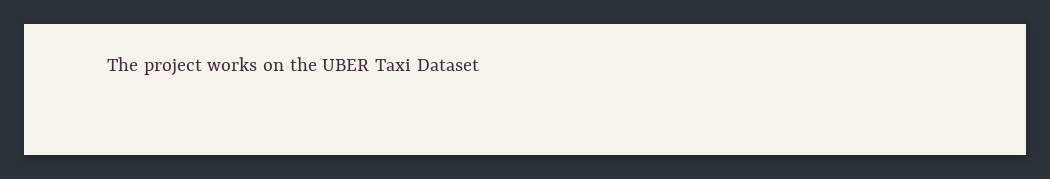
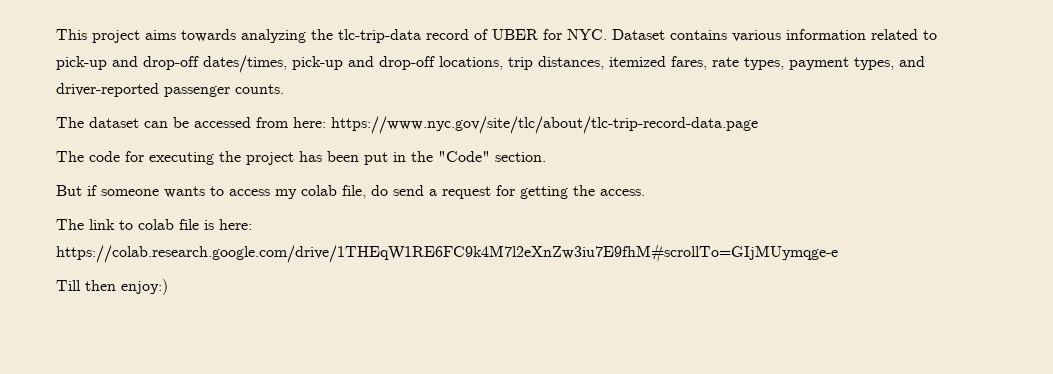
[107,57,479,76] The project works on the UBER Taxi Dataset -> [56,29,937,43] [56,55,925,73] [56,83,284,97] [56,116,758,134] [56,151,546,165] [56,185,645,199] [56,219,252,230] [56,243,838,263] [56,279,168,295] This project aims towards analyzing the tlc-trip-data record of UBER for NYC. Dataset contains various information related to pick-up and drop-off dates/times, pick-up and drop-off locations, trip distances, itemized fares, rate types, payment types, and driver-reported passenger counts. // The dataset can be accessed from here: https://www.nyc.gov/site/tlc/about/tlc-trip-record-data.page // The code for executing the project has been put in the "Code" section. // But if someone wants to access my colab file, do send a request for getting the access. // The link to colab file is here: https://colab.research.google.com/drive/1THEqW1RE6FC9k4M7l2eXnZw3iu7E9fhM#scrollTo=GIjMUymqge-e // Till then enjoy:)

